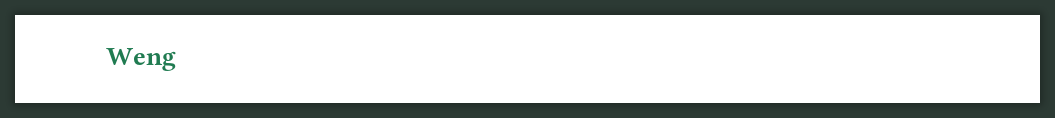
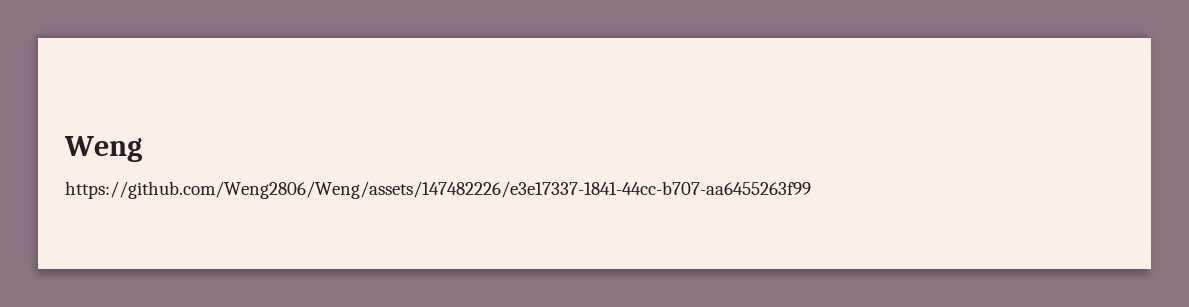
(176, 59) none -> [65,181,811,199] // https://github.com/Weng2806/Weng/assets/147482226/e3e17337-1841-44cc-b707-aa6455263f99

